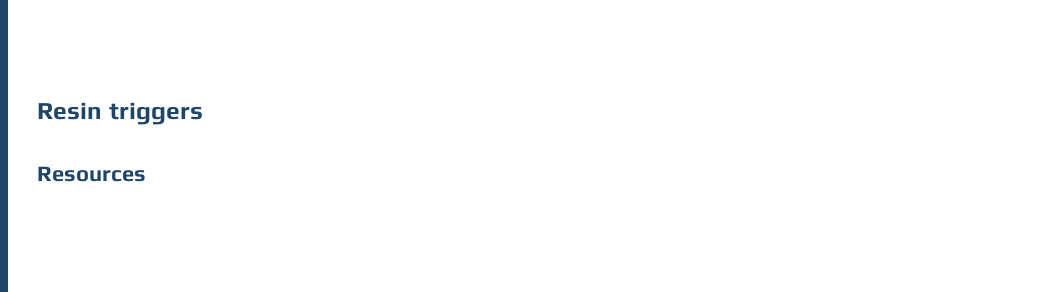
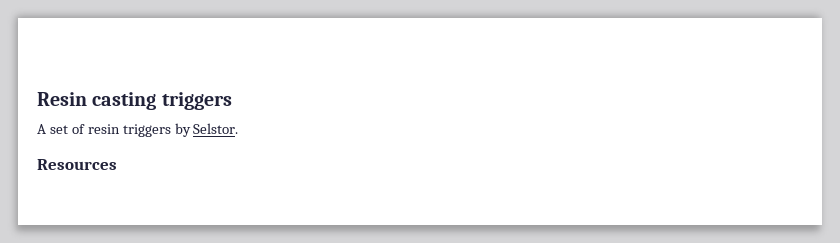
[108,102,203,125] triggers -> [92,92,232,110] [37,123,239,137] casting triggers // A set of resin triggers by Selstor.

